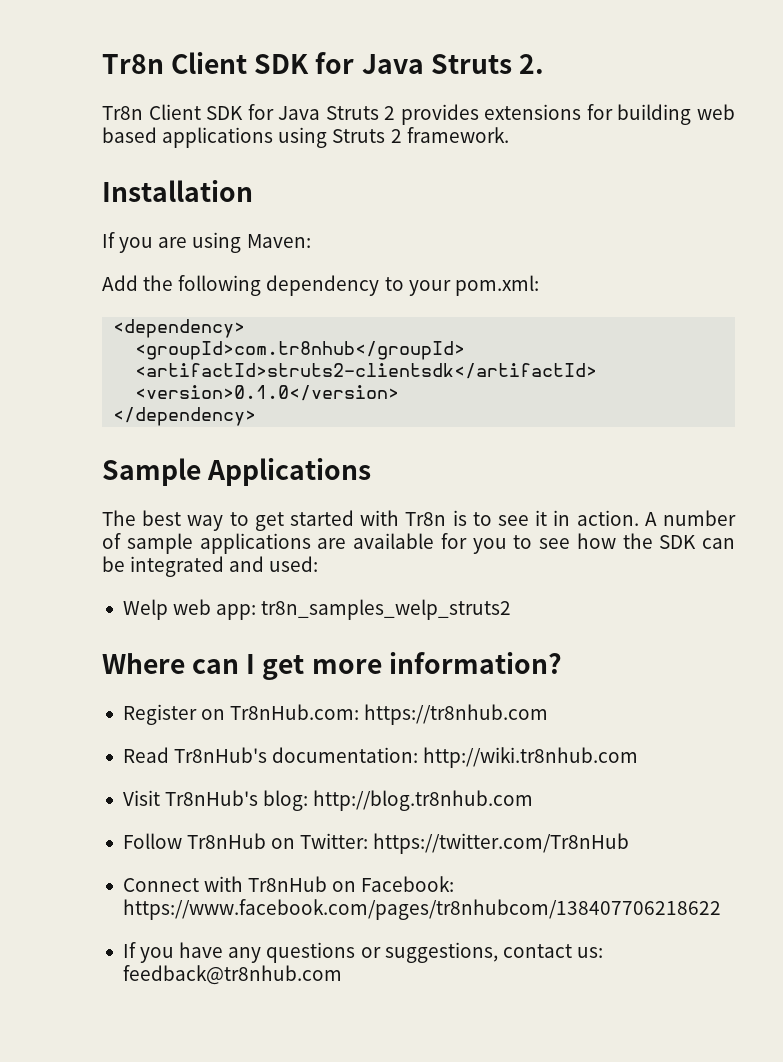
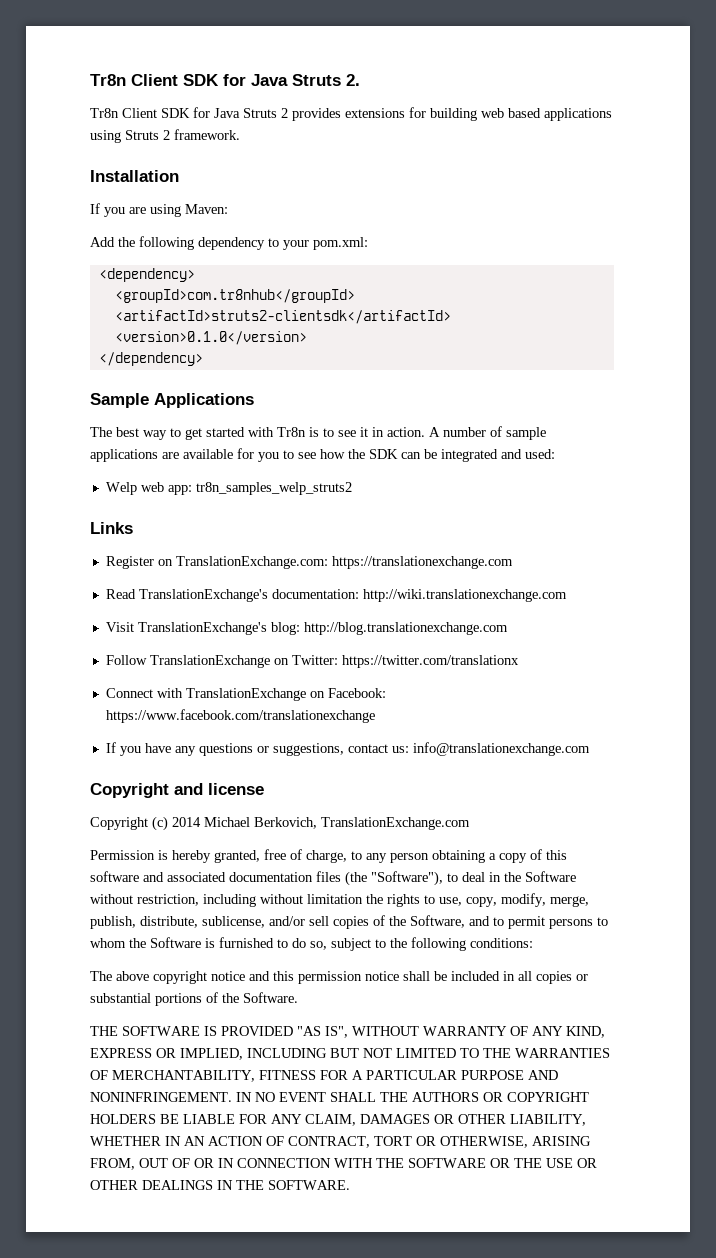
[102,652,562,680] Where can I get more information? -> [90,522,133,534] Links
[230,704,549,725] Tr8nHub.com: https://tr8nhub.com -> [175,556,513,569] TranslationExchange.com: https://translationexchange.com
[174,747,639,768] [122,790,534,811] Tr8nHub's documentation: http://wiki.tr8nhub.com // Visit Tr8nHub's blog: http://blog.tr8nhub.com -> [138,589,567,602] [105,622,508,635] TranslationExchange's documentation: http://wiki.translationexchange.com // Visit TranslationExchange's blog: http://blog.translationexchange.com
[187,833,267,849] Tr8nHub -> [149,655,270,668] TranslationExchange
[373,833,630,854] https://twitter.com/Tr8nHub -> [341,655,519,668] https://twitter.com/translationx
[248,876,328,892] Tr8nHub -> [185,688,306,701] TranslationExchange
[122,899,721,920] https://www.facebook.com/pages/tr8nhubcom/138407706218622 -> [105,709,375,723] https://www.facebook.com/translationexchange
[122,965,342,985] feedback@tr8nhub.com -> [412,742,590,756] [90,783,264,798] [90,816,470,831] [90,849,567,863] [90,871,576,886] [90,893,589,907] [90,915,608,929] [90,937,533,951] [90,971,588,984] [90,992,298,1006] [90,1026,605,1038] [90,1048,610,1060] [90,1070,558,1082] [90,1092,589,1102] [90,1114,586,1126] [90,1136,591,1148] [90,1158,597,1170] [90,1180,350,1190] info@translationexchange.com // Copyright and license // Copyright (c) 2014 Michael Berkovich, TranslationExchange.com // Permission is hereby granted, free of charge, to any person obtaining a copy of this software and associated documentation files (the "Software"), to deal in the Software without restriction, including without limitation the rights to use, copy, modify, merge, publish, distribute, sublicense, and/or sell copies of the Software, and to permit persons to whom the Software is furnished to do so, subject to the following conditions: // The above copyright notice and this permission notice shall be included in all copies or substantial portions of the Software. // THE SOFTWARE IS PROVIDED "AS IS", WITHOUT WARRANTY OF ANY KIND, EXPRESS OR IMPLIED, INCLUDING BUT NOT LIMITED TO THE WARRANTIES OF MERCHANTABILITY, FITNESS FOR A PARTICULAR PURPOSE AND NONINFRINGEMENT. IN NO EVENT SHALL THE AUTHORS OR COPYRIGHT HOLDERS BE LIABLE FOR ANY CLAIM, DAMAGES OR OTHER LIABILITY, WHETHER IN AN ACTION OF CONTRACT, TORT OR OTHERWISE, ARISING FROM, OUT OF OR IN CONNECTION WITH THE SOFTWARE OR THE USE OR OTHER DEALINGS IN THE SOFTWARE.

